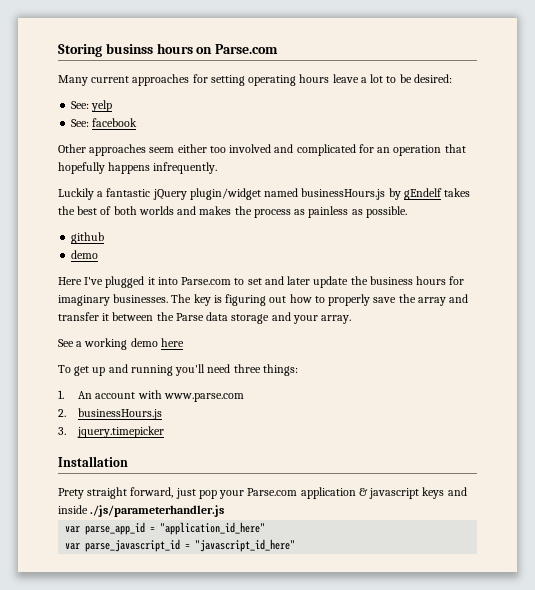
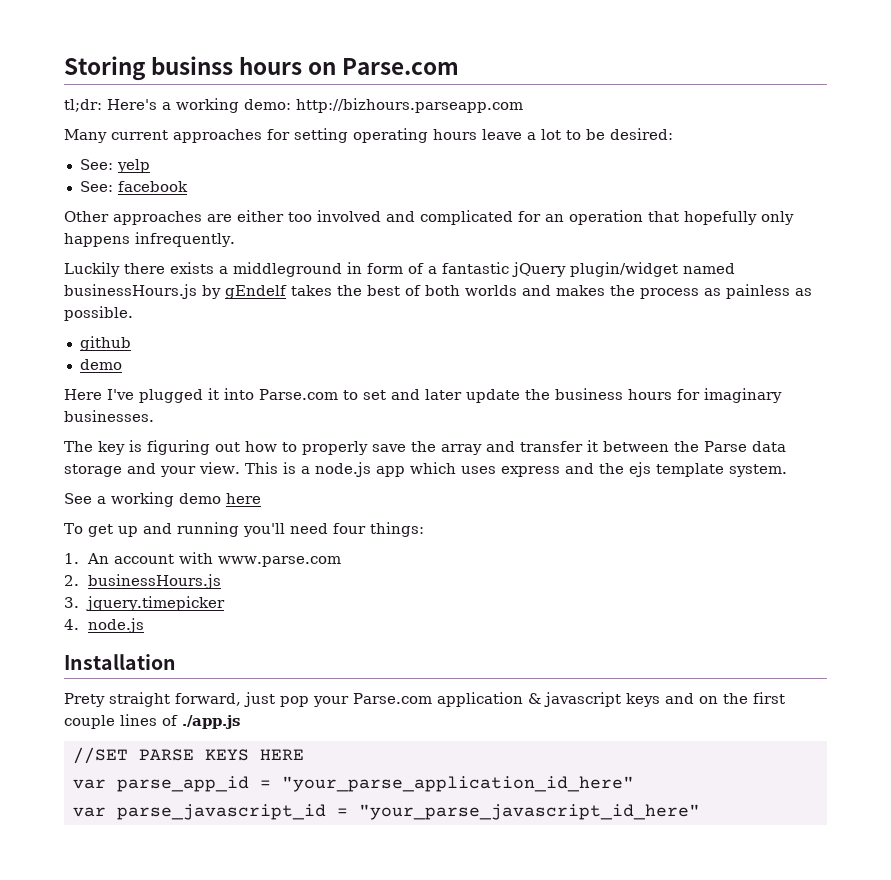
(279, 49) none -> [64,98,523,113] // tl;dr: Here's a working demo: http://bizhours.parseapp.com
[149,147,175,153] seem -> [207,214,232,222] are
(105, 168) none -> [761,211,794,225] only
(94, 194) none -> [124,262,424,277] there exists a middleground in form of
(169, 298) none -> (154, 416) //
[321,315,352,324] array. -> [199,462,787,477] view. This is a node.js app which uses express and the ejs template system.
[233,364,261,373] three -> [332,523,366,534] four
(165, 432) none -> [64,618,145,633] // 4. node.js
[58,505,225,517] inside ./js/parameterhandler.js -> [699,692,785,704] [64,714,240,729] [72,747,304,764] on the first couple lines of ./app.js // //SET PARSE KEYS HERE
[160,522,266,535] "application_id_here" -> [281,776,634,792] "your_parse_application_id_here"
[195,539,296,552] "javascript_id_here" -> [358,804,700,820] "your_parse_javascript_id_here"

